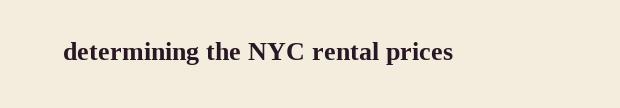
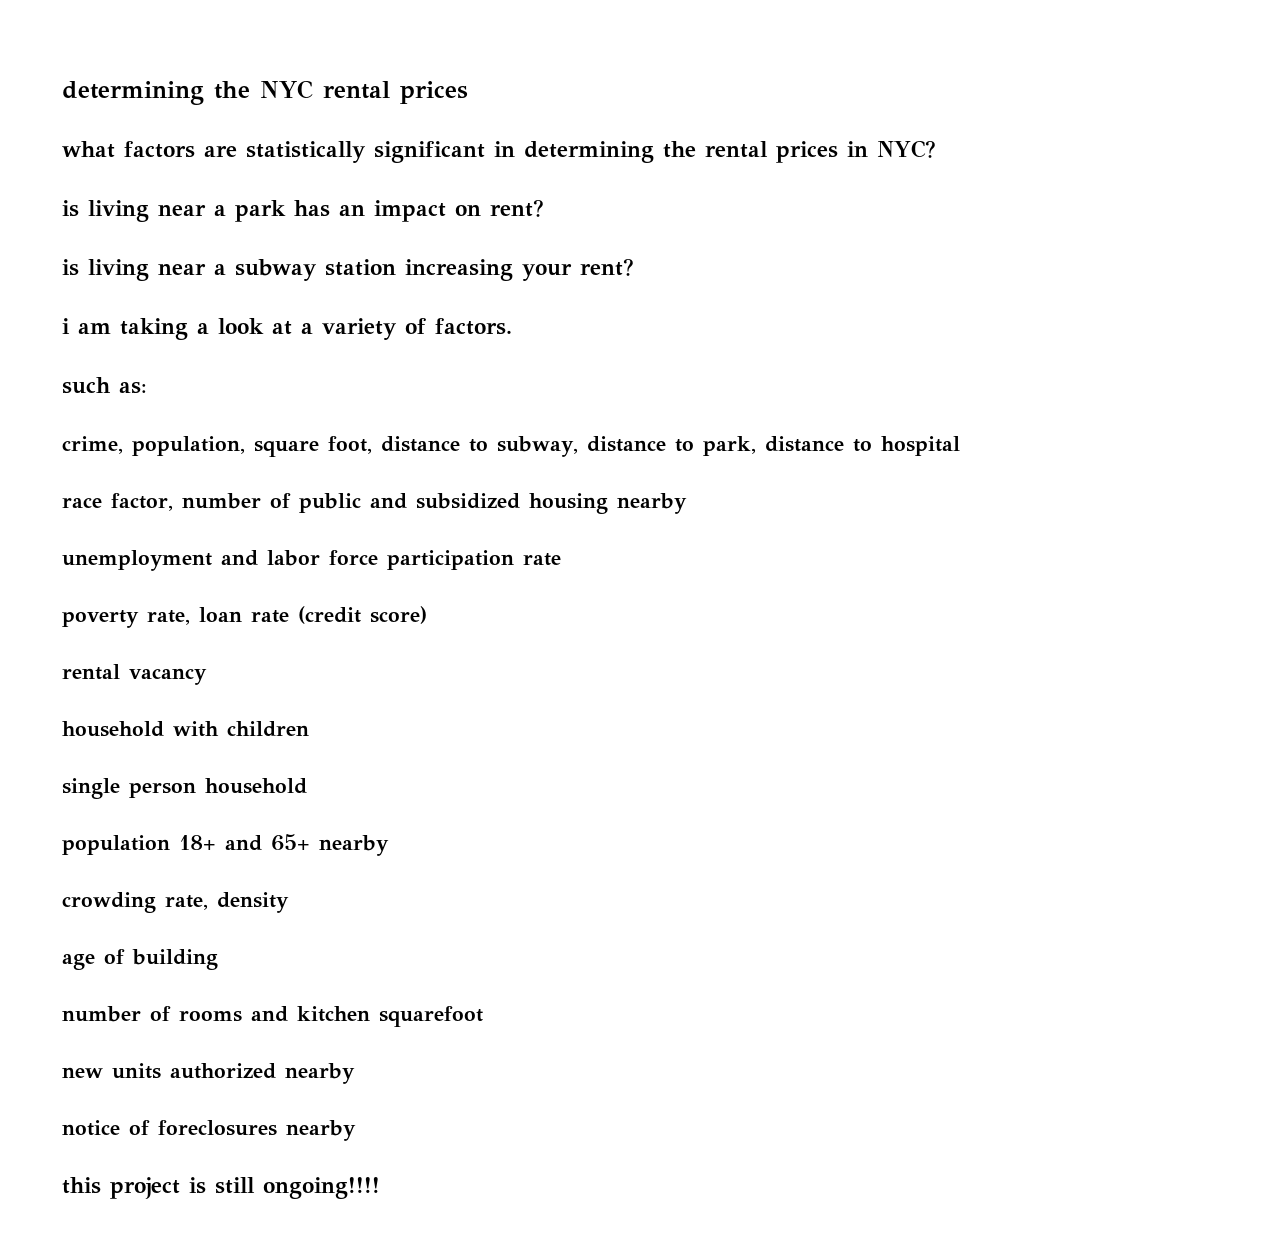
(454, 53) none -> [62,140,936,163] [62,199,544,222] [62,258,634,281] [62,318,512,340] [62,377,147,394] [62,436,960,457] [62,493,687,514] [62,550,561,571] [62,606,427,628] [62,664,207,685] [62,721,309,737] [62,778,307,799] [62,834,389,856] [62,892,289,913] [62,949,218,970] [62,1006,483,1027] [62,1063,355,1084] [62,1120,356,1141] [62,1177,380,1199] // what factors are statistically significant in determining the rental prices in NYC? // is living near a park has an impact on rent? // is living near a subway station increasing your rent? // i am taking a look at a variety of factors. // such as: // crime, population, square foot, distance to subway, distance to park, distance to hospital // race factor, number of public and subsidized housing nearby // unemployment and labor force participation rate // poverty rate, loan rate (credit score) // rental vacancy // household with children // single person household // population 18+ and 65+ nearby // crowding rate, density // age of building // number of rooms and kitchen squarefoot // new units authorized nearby // notice of foreclosures nearby // this project is still ongoing!!!!

